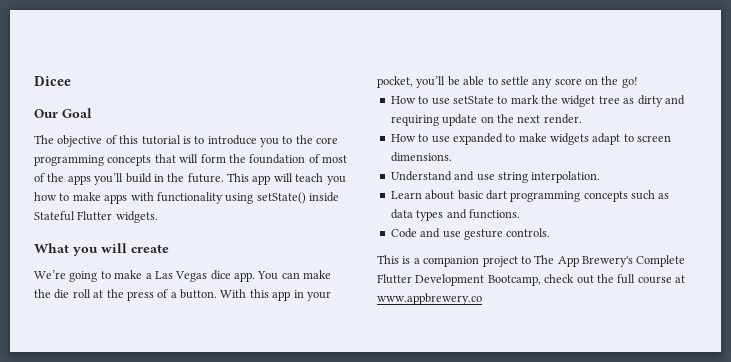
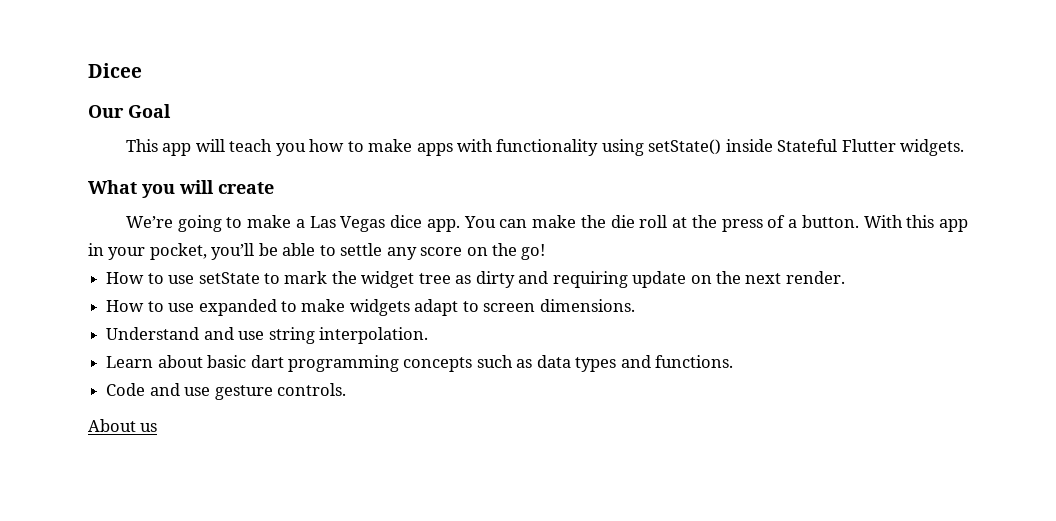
[34,135,339,147] [34,154,347,166] [34,173,224,185] The objective of this tutorial is to introduce you to the core programming concepts that will form the foundation of most of the apps you’ll build in the future. -> (171, 111) none
[377,255,686,267] [377,274,685,286] [377,293,482,305] This is a companion project to The App Brewery's Complete Flutter Development Bootcamp, check out the full course at www.appbrewery.co -> [88,419,158,432] About us

